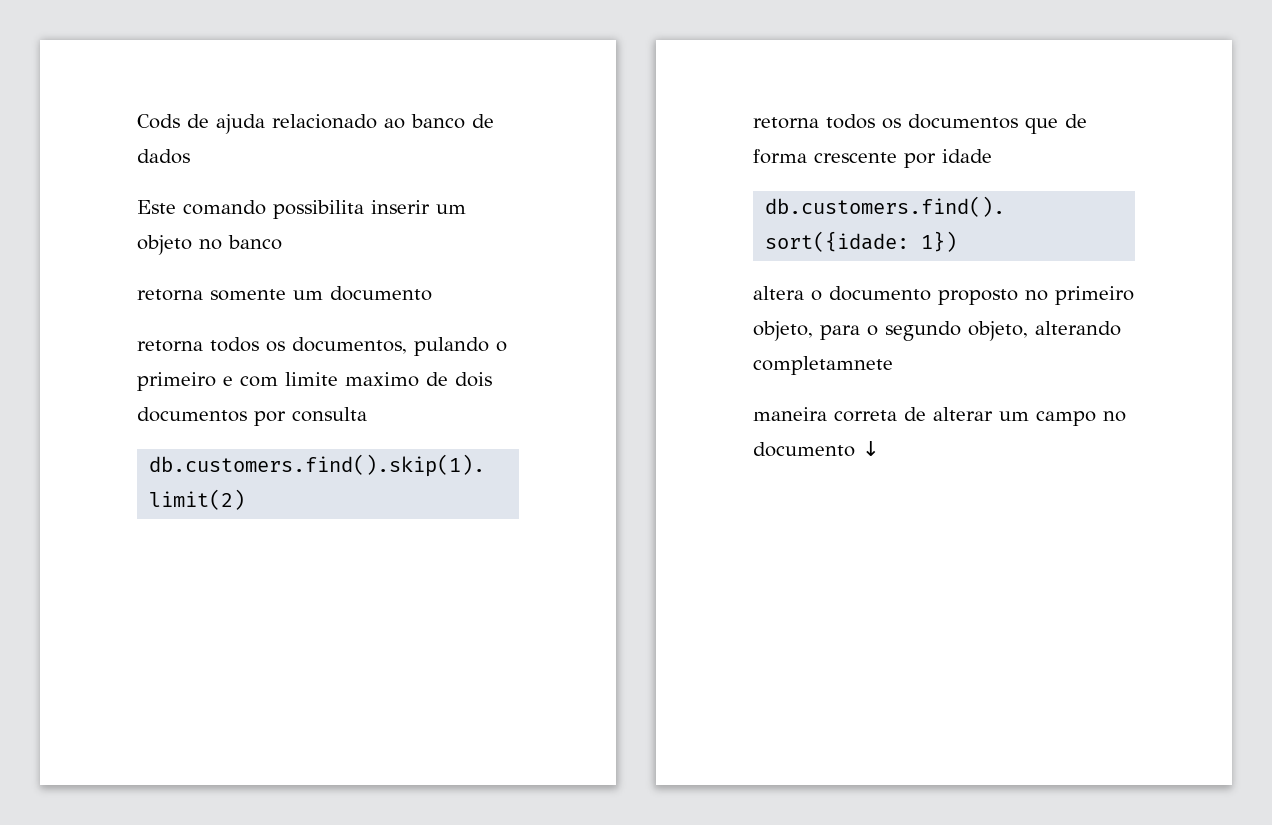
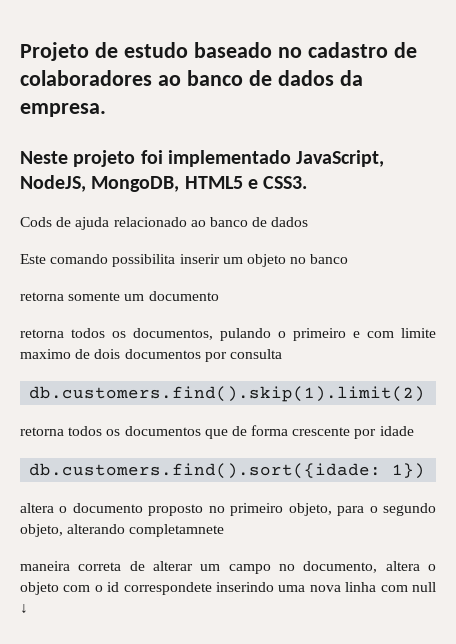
(137, 121) none -> [20,42,417,61] [20,70,363,86] [20,103,106,117] [20,150,385,167] [20,175,308,192] Projeto de estudo baseado no cadastro de colaboradores ao banco de dados da empresa. // Neste projeto foi implementado JavaScript, NodeJS, MongoDB, HTML5 e CSS3. //
[753,442,855,457] documento -> [303,561,436,573] [20,582,436,595] documento, altera o objeto com o id correspondete inserindo uma nova linha com null

